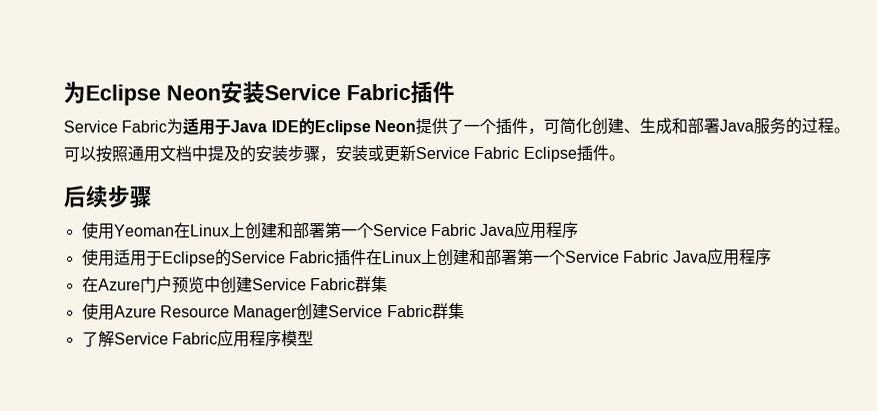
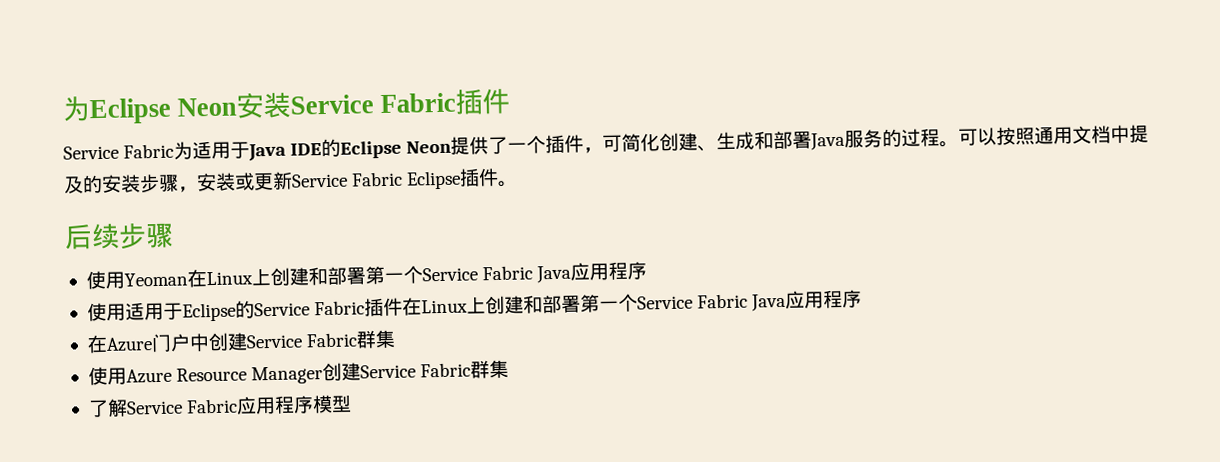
[171,276,205,294] 预览 -> (191, 342) none

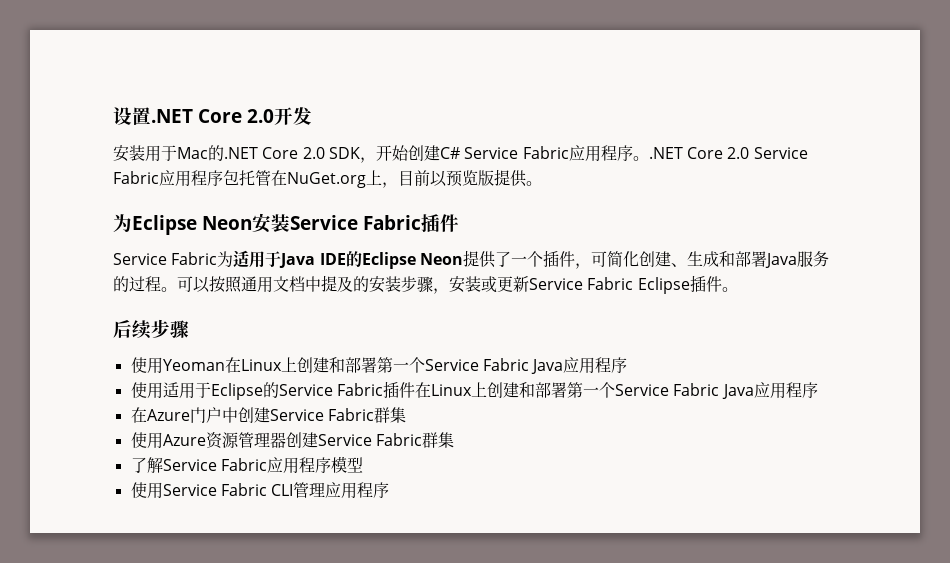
(62, 109) none -> [113,107,312,125] [113,145,808,163] [113,169,542,188] 设置.NET Core 2.0开发 // 安装用于Mac的.NET Core 2.0 SDK，开始创建C# Service Fabric应用程序。.NET Core 2.0 Service Fabric应用程序包托管在NuGet.org上，目前以预览版提供。 //
[176,366,324,385] Resource Manager -> [205,432,286,449] 资源管理器
(353, 403) none -> [130,482,390,499] // 使用Service Fabric CLI管理应用程序

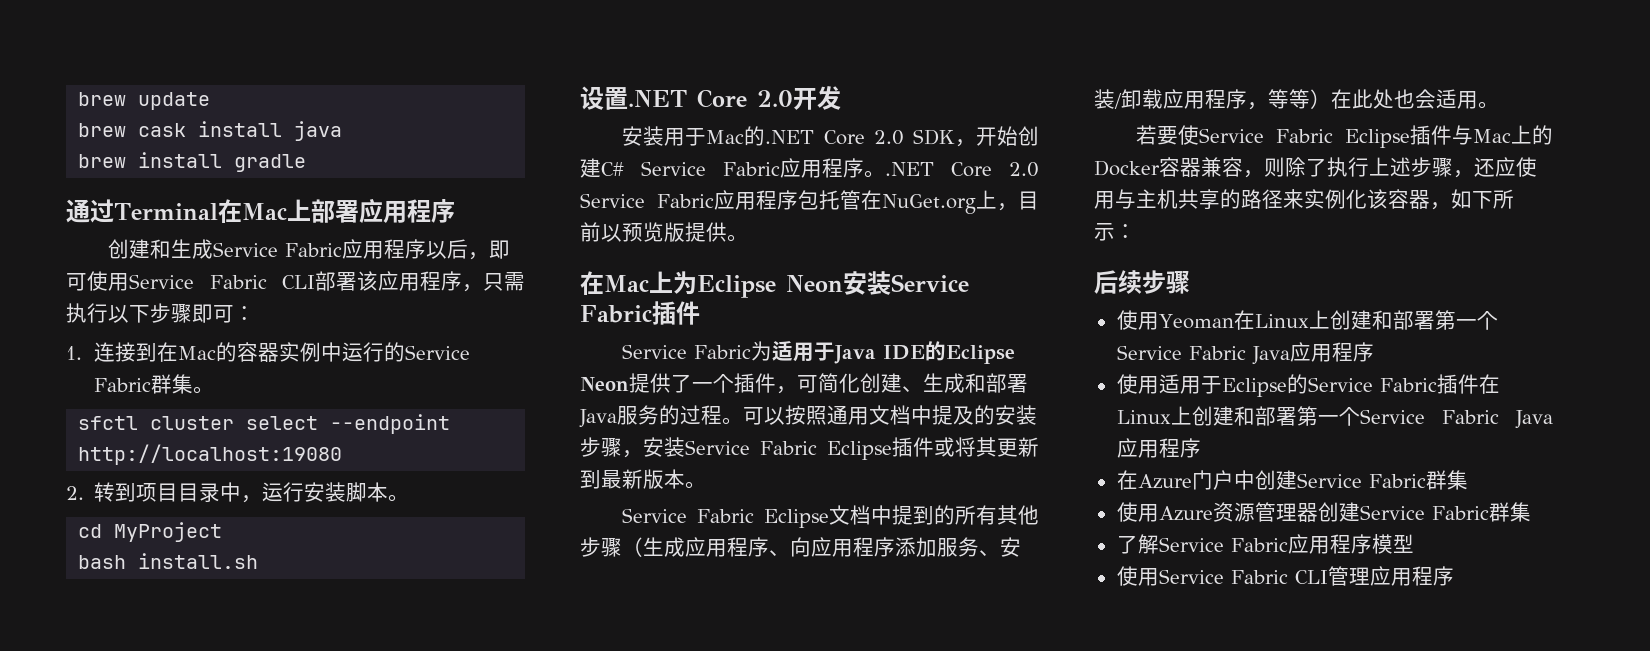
(113, 116) none -> [78,92,211,110] [78,121,343,141] [78,152,307,172] [66,199,455,223] [108,239,511,260] [66,271,525,292] [66,303,255,323] [66,342,470,362] [93,374,214,394] [78,414,451,434] [78,444,343,465] [66,482,410,503] [78,522,223,542] [78,553,259,569] brew update // brew cask install java // brew install gradle // 通过Terminal在Mac上部署应用程序 // 创建和生成Service Fabric应用程序以后，即可使用Service Fabric CLI部署该应用程序，只需执行以下步骤即可： // 1.连接到在Mac的容器实例中运行的Service Fabric群集。 // sfctl cluster select --endpoint http://localhost:19080 // 2.转到项目目录中，运行安装脚本。 // cd MyProject // bash install.sh //
(542, 183) none -> [580,271,673,295] 在Mac上
[481,275,738,294] 或更新Service Fabric Eclipse插件。 -> [685,437,1039,460] [580,469,706,489] [622,505,1039,528] [580,537,1021,557] [1094,89,1499,110] [1136,125,1553,148] [1094,157,1537,178] [1094,189,1514,210] [1094,223,1136,241] Service Fabric Eclipse插件或将其更新到最新版本。 // Service Fabric Eclipse文档中提到的所有其他步骤（生成应用程序、向应用程序添加服务、安装/卸载应用程序，等等）在此处也会适用。 // 若要使Service Fabric Eclipse插件与Mac上的Docker容器兼容，则除了执行上述步骤，还应使用与主机共享的路径来实例化该容器，如下所示：

